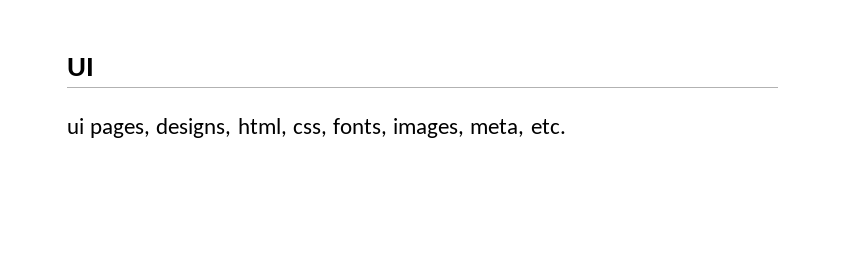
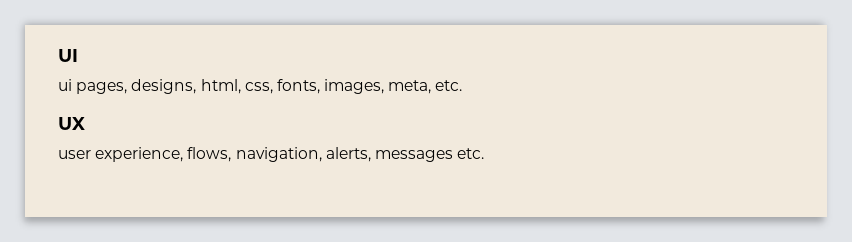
(566, 126) none -> [58,117,85,130] [58,147,485,162] // UX // user experience, flows, navigation, alerts, messages etc.

